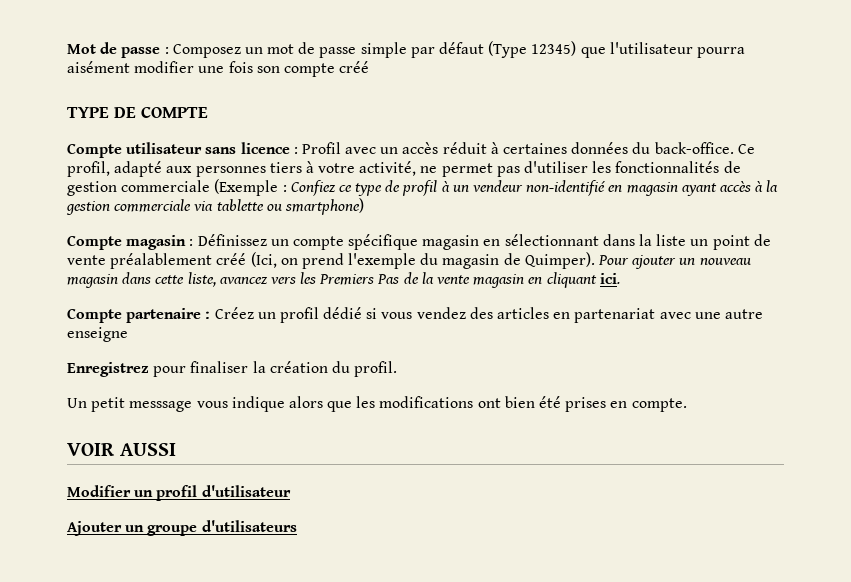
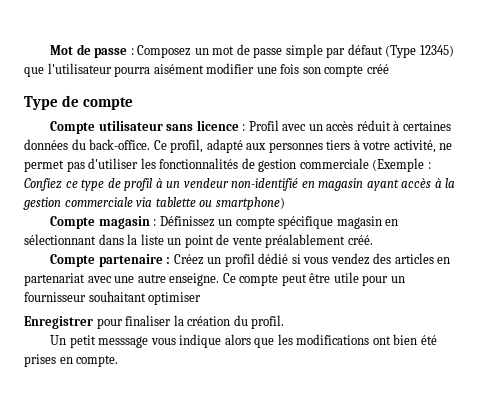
[67,107,208,118] TYPE DE COMPTE -> [24,95,134,110] Type de compte
[216,252,751,269] [67,272,620,288] créé (Ici, on prend l'exemple du magasin de Quimper). Pour ajouter un nouveau magasin dans cette liste, avancez vers les Premiers Pas de la vente magasin en cliquant ici. -> [347,235,373,245] créé.
[67,327,128,342] [67,362,149,377] enseigne // Enregistrez -> [169,272,405,286] [24,291,202,305] [24,316,93,329] enseigne. Ce compte peut être utile pour un fournisseur souhaitant optimiser // Enregistrer
[67,443,176,456] [67,485,291,501] [67,520,297,536] // VOIR AUSSI // Modifier un profil d'utilisateur // Ajouter un groupe d'utilisateurs -> (119, 361) none

